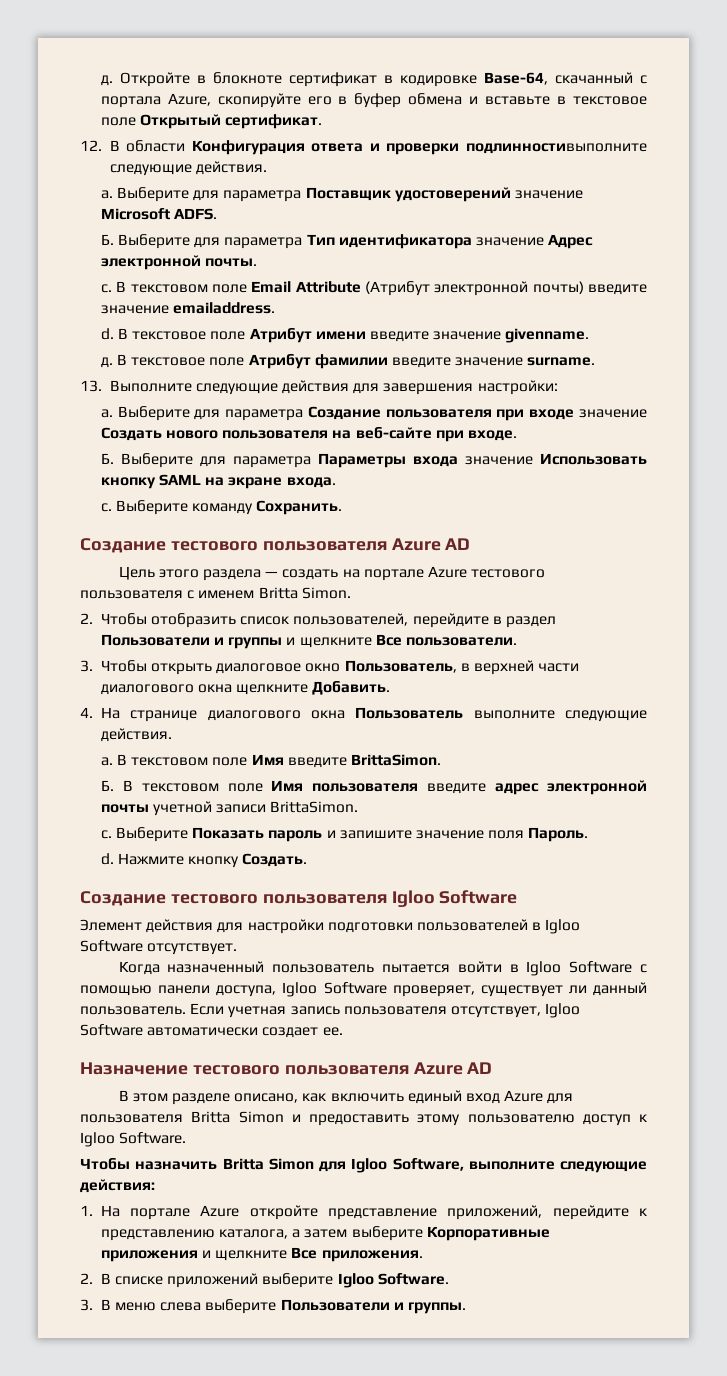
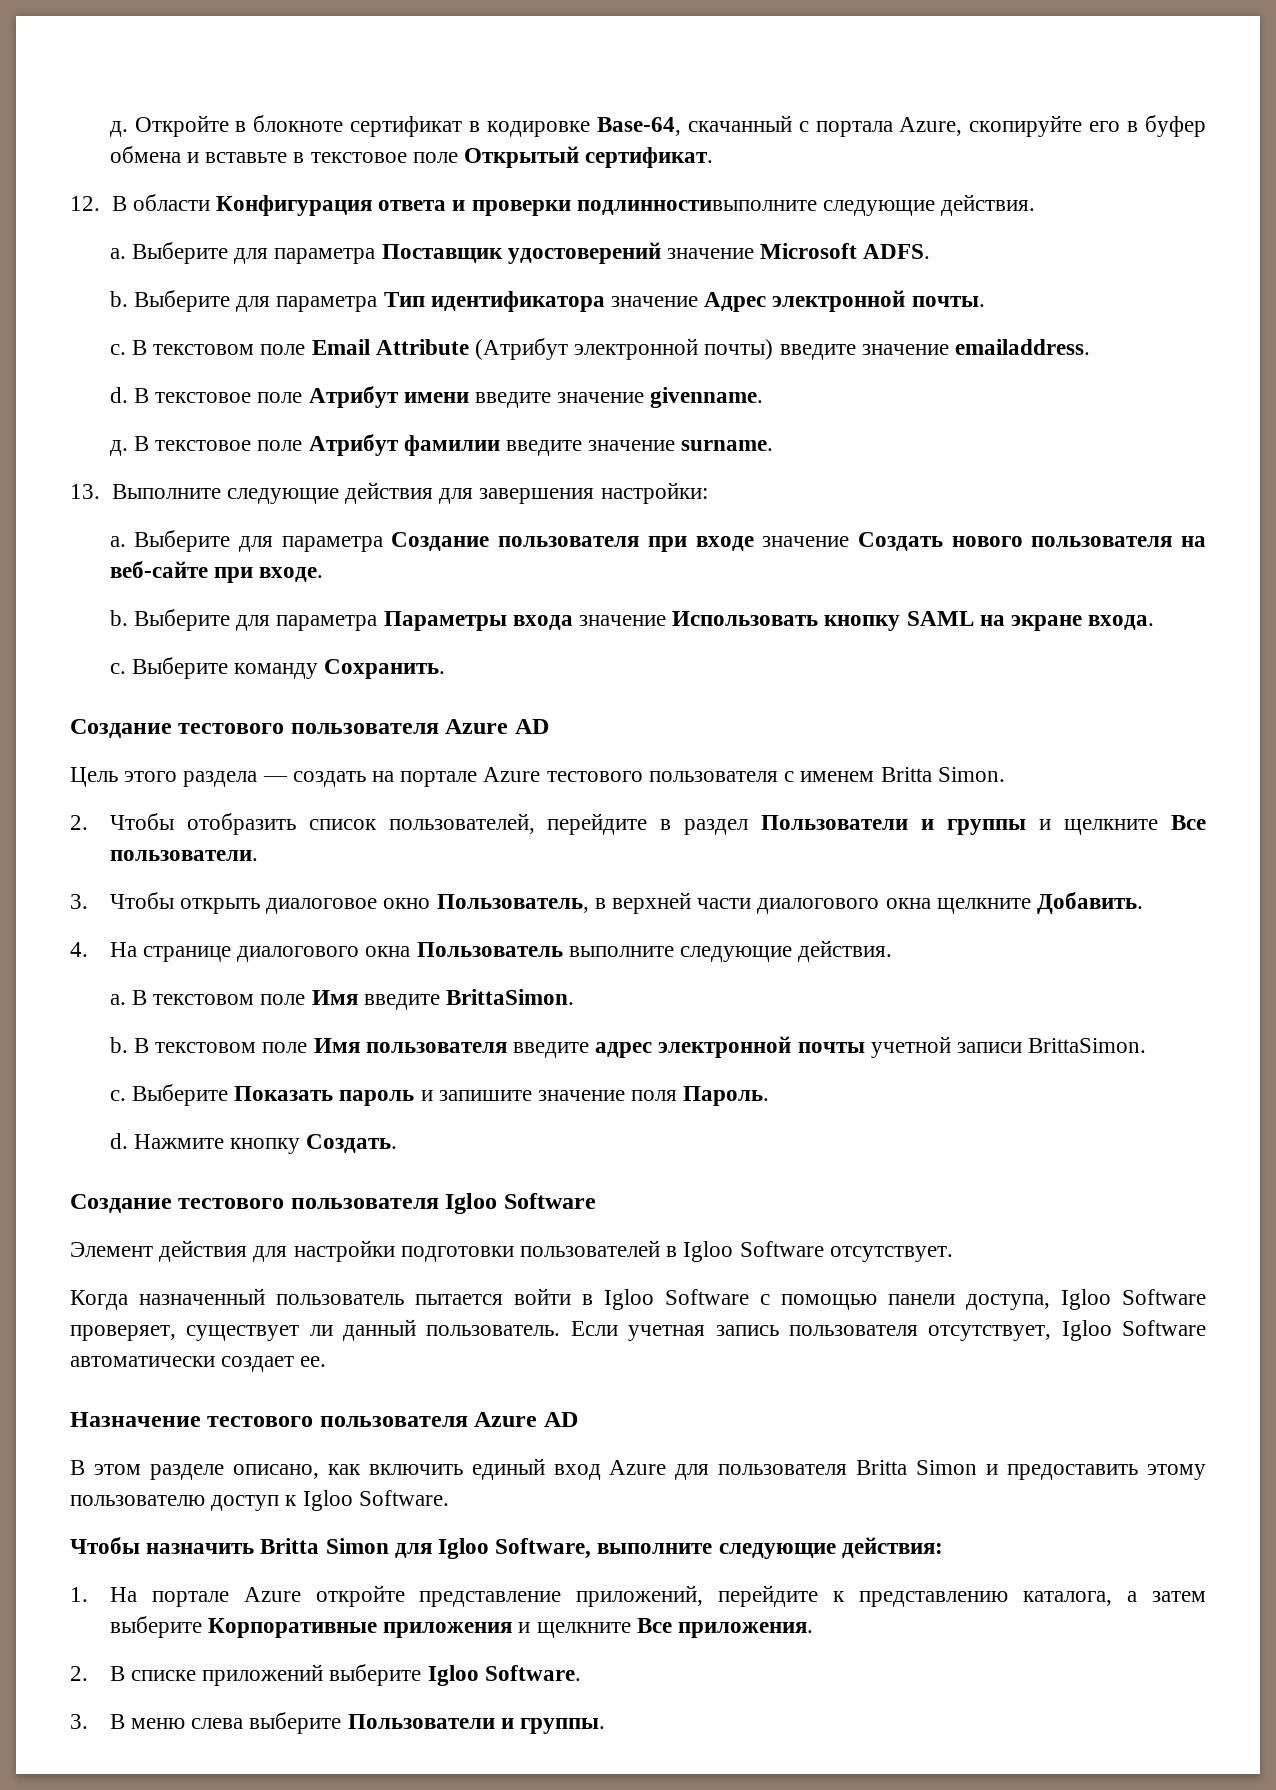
[100,234,114,245] Б. -> [109,291,128,307] b.
[100,453,114,464] Б. -> [109,610,128,626] b.
[100,780,114,791] Б. -> [109,1037,128,1053] b.

